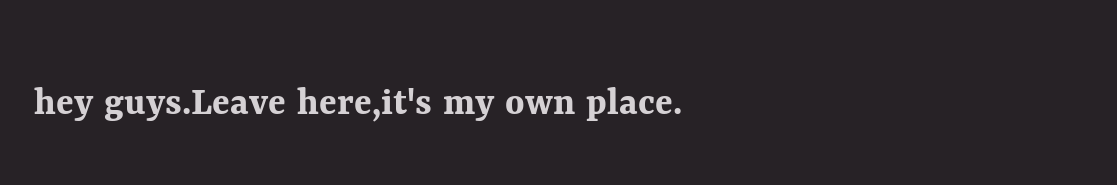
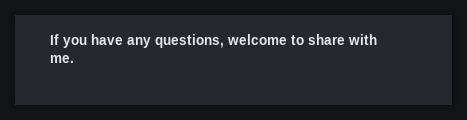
[34,87,683,122] hey guys.Leave here,it's my own place. -> [50,34,377,48] [50,55,74,63] If you have any questions, welcome to share with me.

